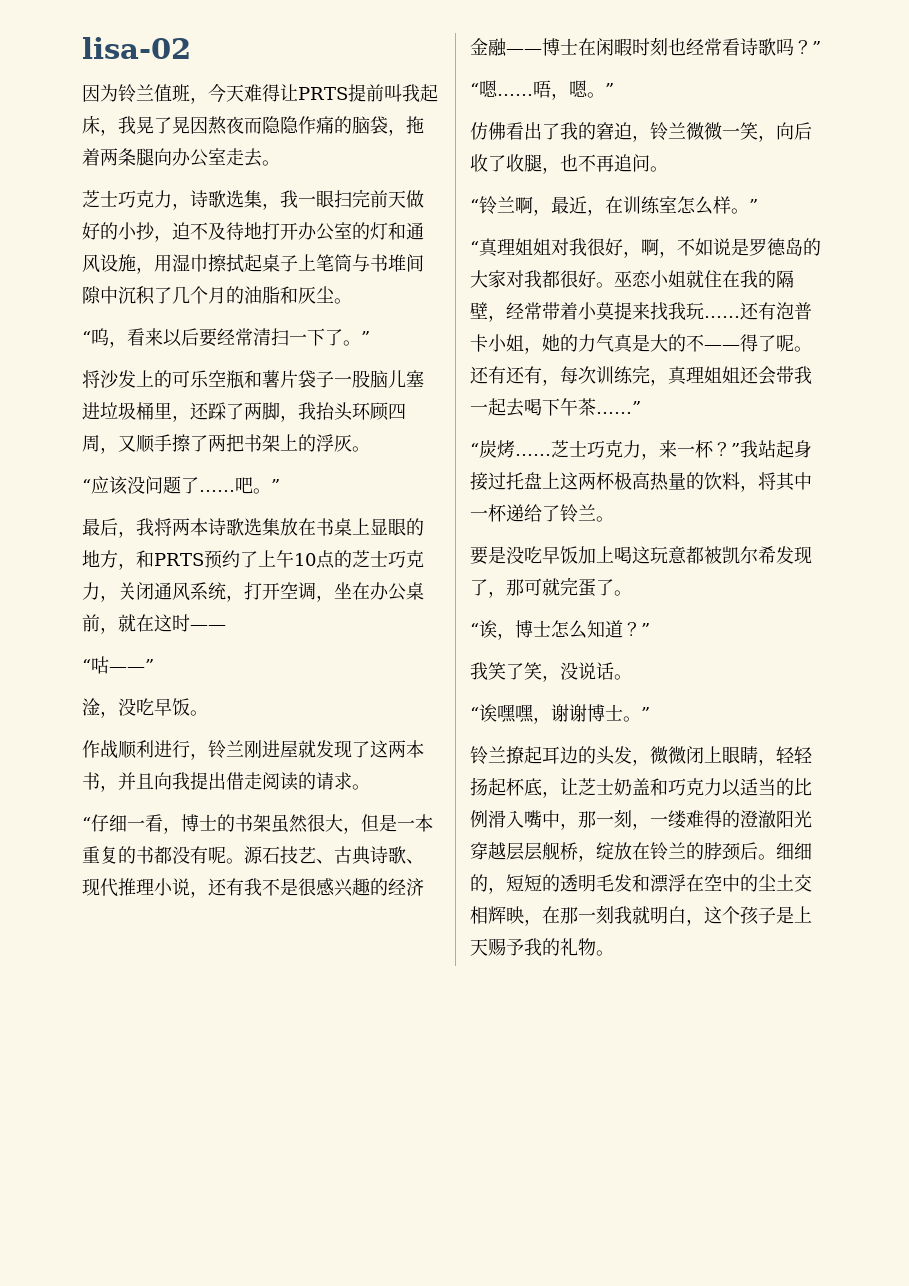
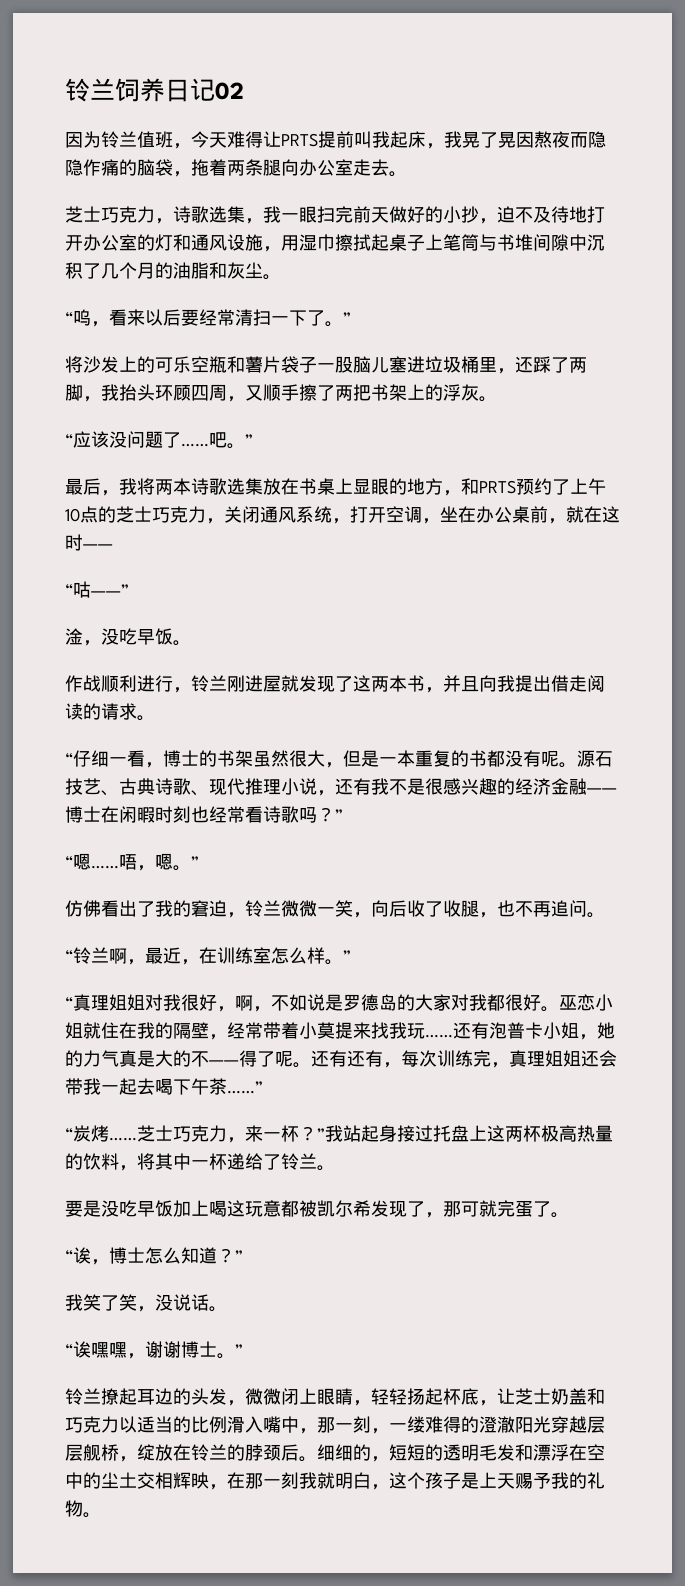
[82,37,191,59] lisa-02 -> [65,78,244,102] 铃兰饲养日记02

